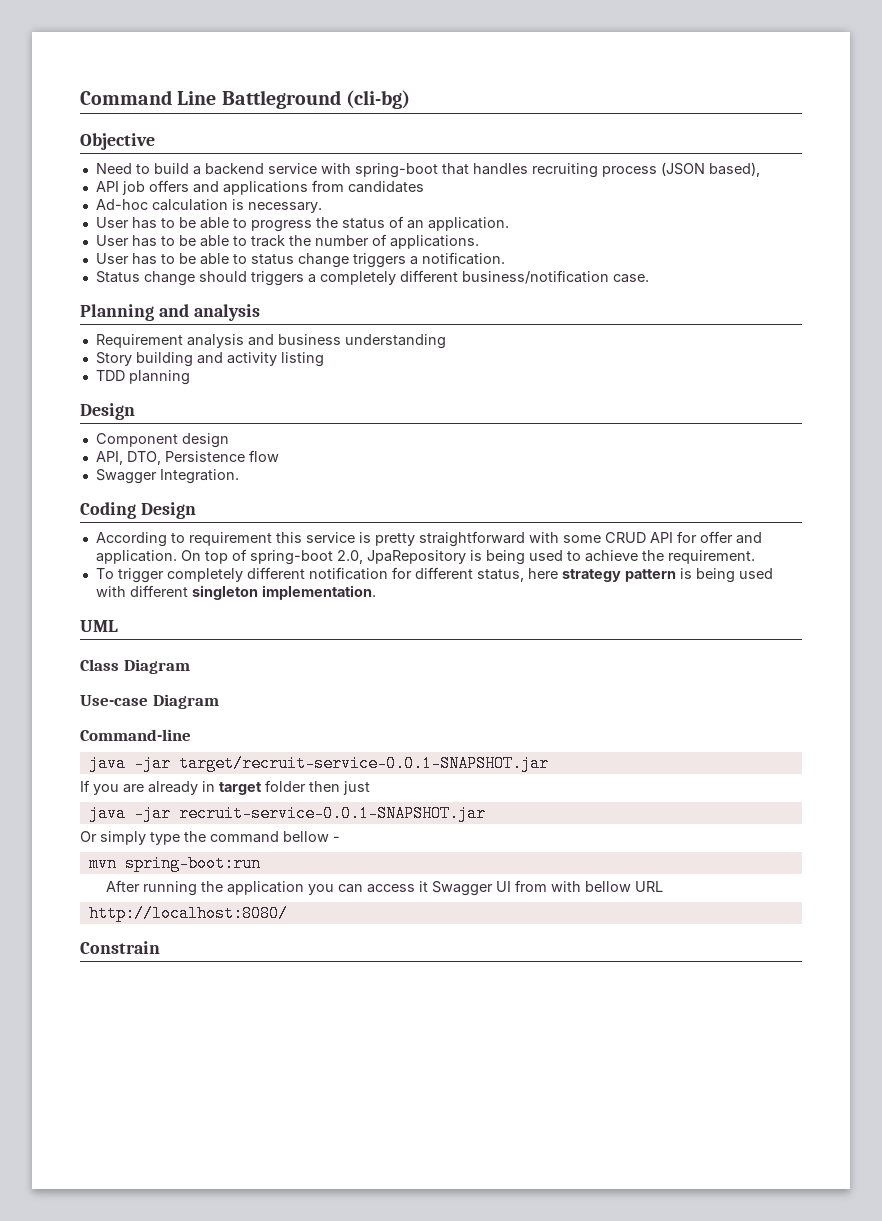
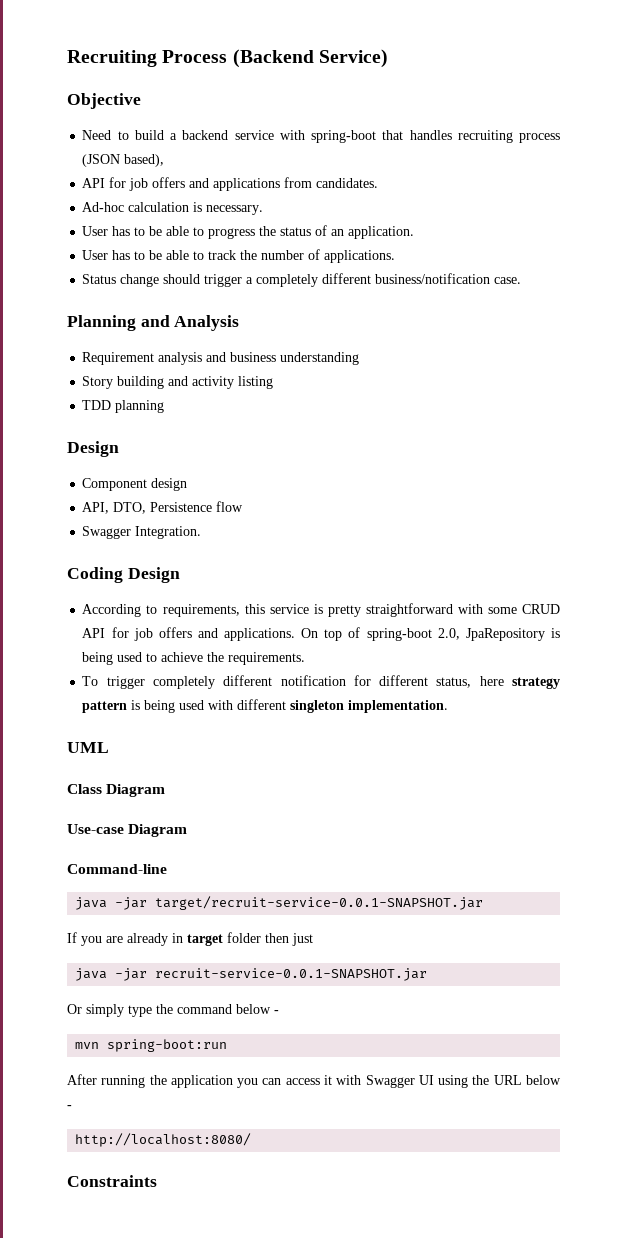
[80,90,410,109] Command Line Battleground (cli-bg) -> [67,49,388,68] Recruiting Process (Backend Service)
(119, 186) none -> [109,177,127,188] for
[347,181,424,193] candidates -> [316,178,379,188] candidates.
[95,252,505,268] // User has to be able to status change triggers a notification. -> (396, 256) none
[250,271,304,286] triggers -> [204,274,243,287] trigger
[193,304,260,321] analysis -> [174,315,240,331] Analysis
[188,532,272,546] requirement -> [162,604,240,617] requirements,
[699,531,762,544] [95,550,177,564] offer and application. -> [133,627,296,641] job offers and applications.
[667,550,755,564] requirement. -> [228,652,306,665] requirements.
[283,831,329,842] bellow -> [236,1004,271,1014] below
(429, 886) none -> [336,1075,362,1085] with
[515,880,632,892] from with bellow -> [438,1075,490,1088] using the
(664, 886) none -> [526,1075,561,1085] [67,1105,72,1109] below -
[80,941,160,954] Constrain -> [67,1175,157,1187] Constraints

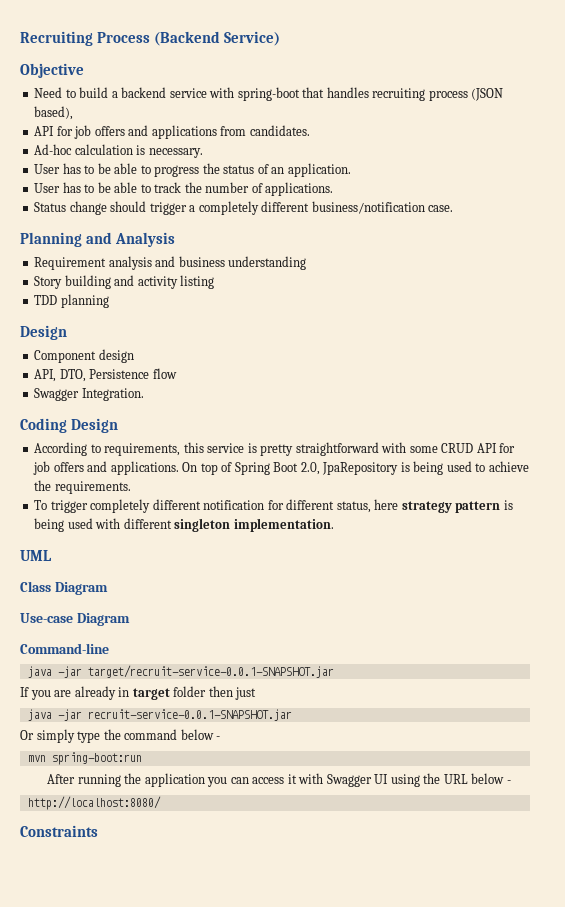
[366,628,432,641] spring-boot -> [234,462,299,475] Spring Boot

